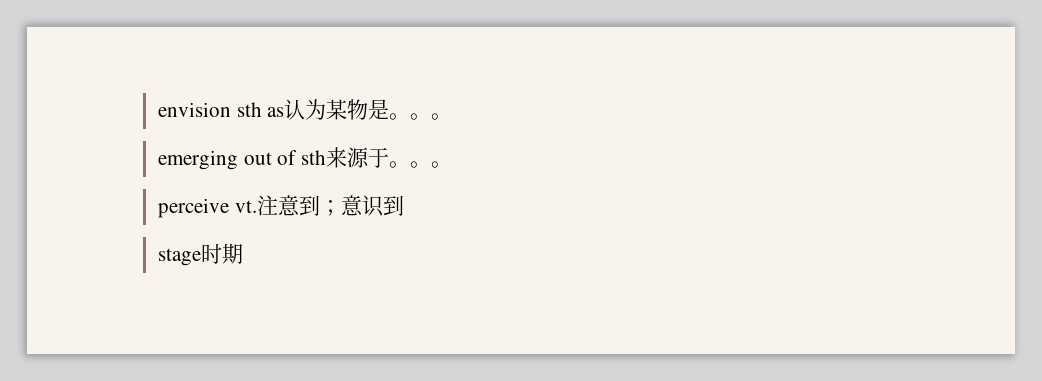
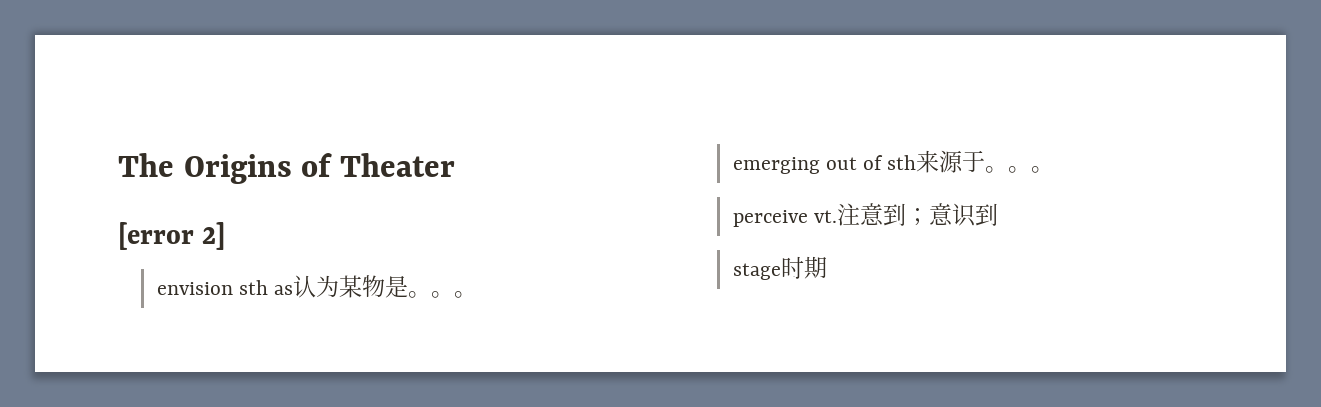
(157, 109) none -> [118,153,456,184] [118,222,226,250] The Origins of Theater // [error 2] //

